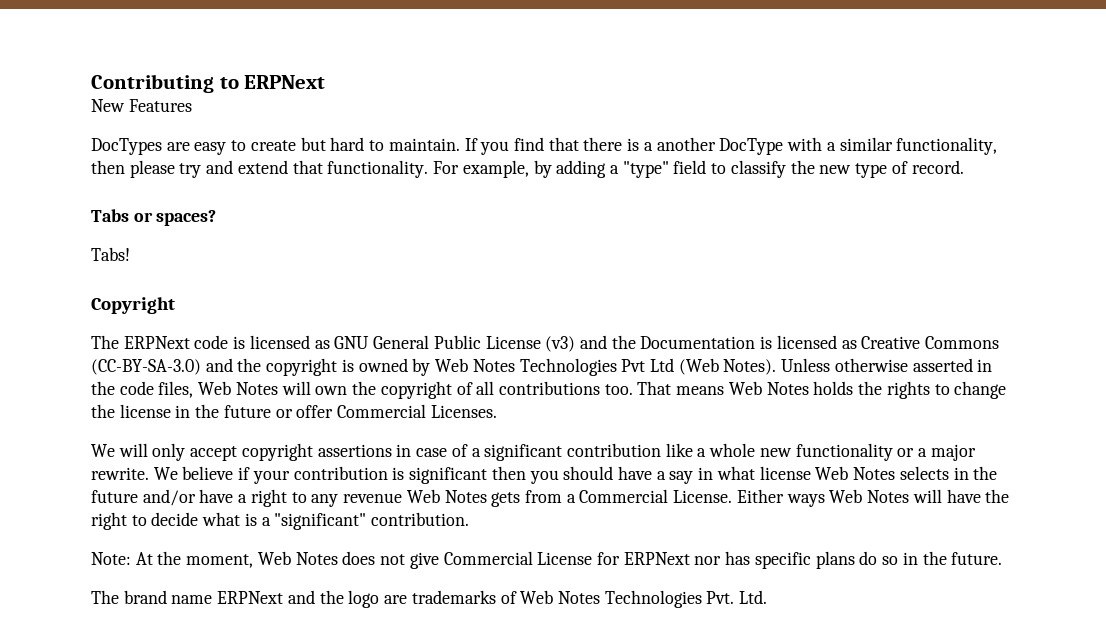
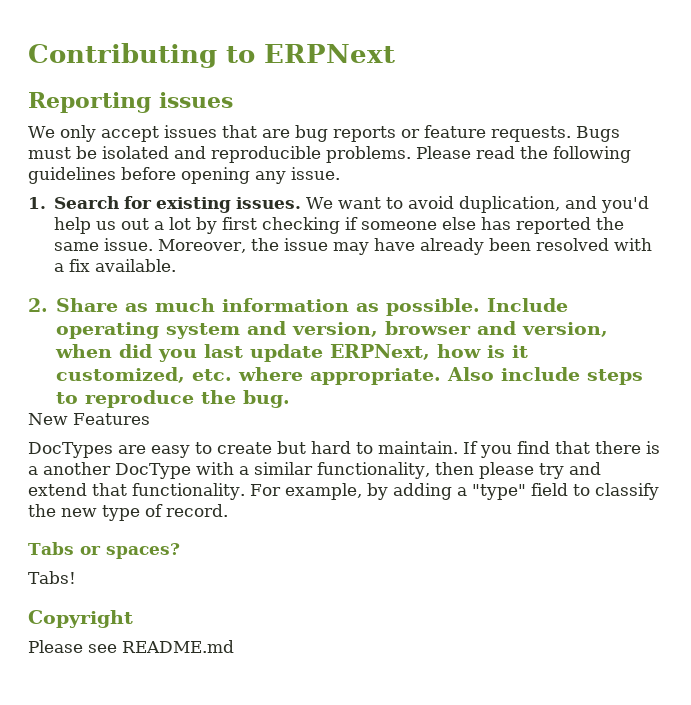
(326, 82) none -> [28,92,233,113] [28,125,620,142] [28,146,631,163] [28,167,340,184] [28,196,650,213] [54,217,625,234] [54,238,653,255] [54,259,177,272] [28,298,569,316] [56,321,609,339] [55,344,529,362] [56,367,644,385] [56,390,291,408] // Reporting issues // We only accept issues that are bug reports or feature requests. Bugs must be isolated and reproducible problems. Please read the following guidelines before opening any issue. // 1. Search for existing issues. We want to avoid duplication, and you'd help us out a lot by first checking if someone else has reported the same issue. Moreover, the issue may have already been resolved with a fix available. // 2. Share as much information as possible. Include operating system and version, browser and version, when did you last update ERPNext, how is it customized, etc. where appropriate. Also include steps to reproduce the bug.
[91,335,1000,352] [91,358,993,376] [91,381,1007,399] [91,404,497,418] [91,443,976,461] [91,466,998,484] [91,489,1010,507] [91,512,470,530] [91,551,1003,569] [91,590,768,608] The ERPNext code is licensed as GNU General Public License (v3) and the Documentation is licensed as Creative Commons (CC-BY-SA-3.0) and the copyright is owned by Web Notes Technologies Pvt Ltd (Web Notes). Unless otherwise asserted in the code files, Web Notes will own the copyright of all contributions too. That means Web Notes holds the rights to change the license in the future or offer Commercial Licenses. // We will only accept copyright assertions in case of a significant contribution like a whole new functionality or a major rewrite. We believe if your contribution is significant then you should have a say in what license Web Notes selects in the future and/or have a right to any revenue Web Notes gets from a Commercial License. Either ways Web Notes will have the right to decide what is a "significant" contribution. // Note: At the moment, Web Notes does not give Commercial License for ERPNext nor has specific plans do so in the future. // The brand name ERPNext and the logo are trademarks of Web Notes Technologies Pvt. Ltd. -> [28,640,234,653] Please see README.md

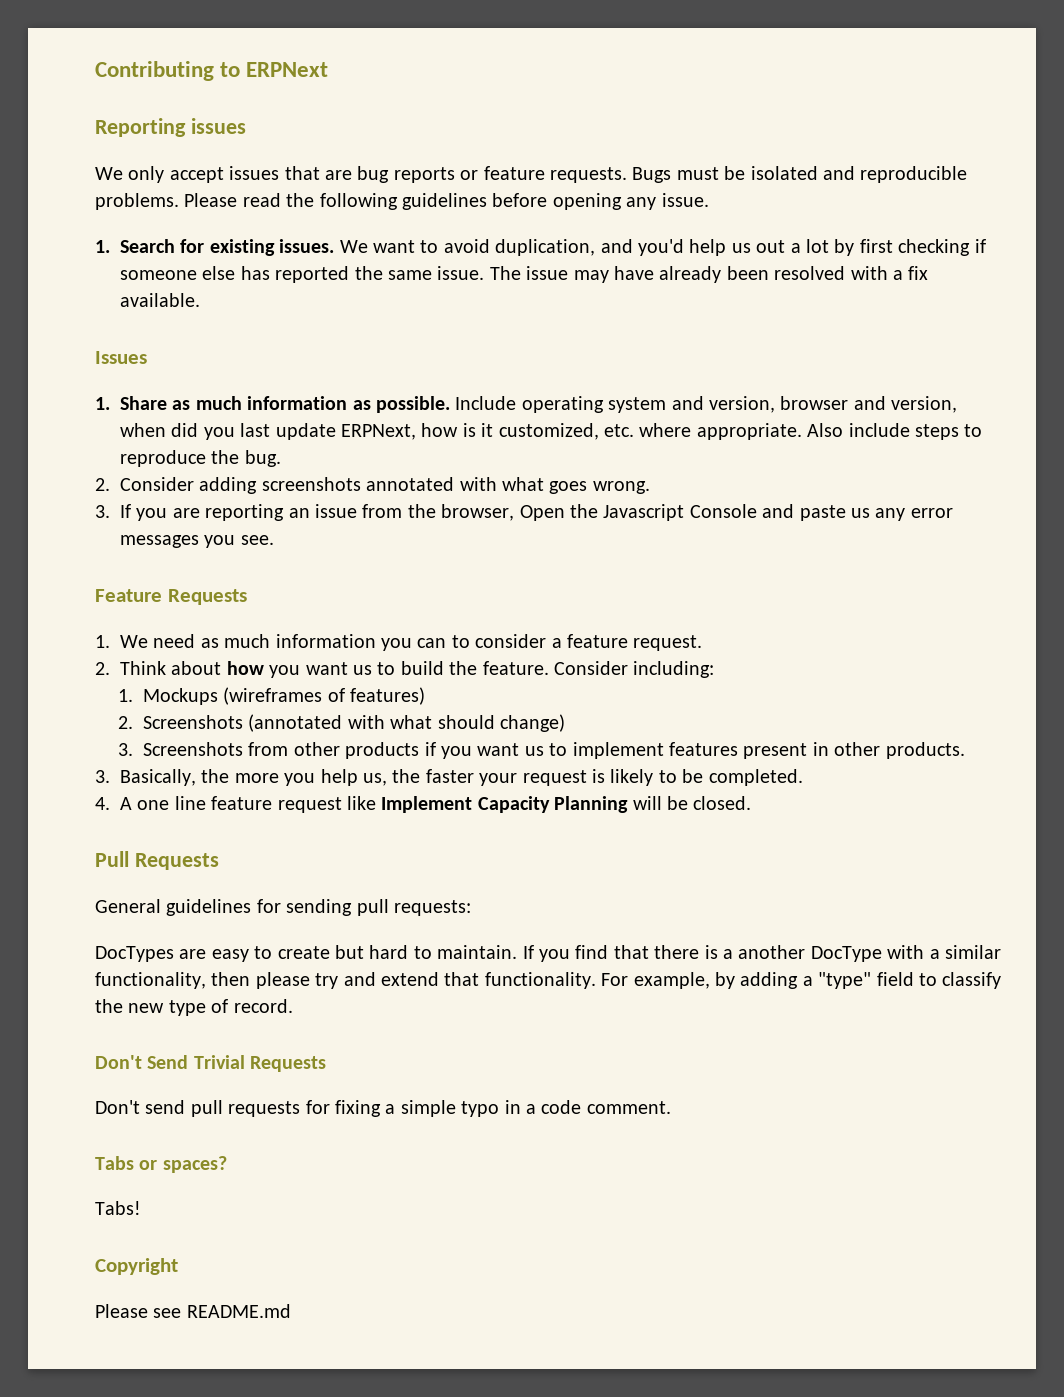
[158,238,280,253] Moreover, the -> [489,266,521,280] The
[28,298,48,312] 2. -> [95,351,147,364] [95,397,110,410] Issues // 1.
[28,413,150,425] New Features -> [95,477,650,494] [95,504,953,521] [120,535,274,548] [95,589,247,605] [95,634,703,651] [95,661,715,678] [117,687,426,705] [117,714,565,732] [117,742,965,759] [95,769,803,786] [95,796,752,813] [95,851,219,870] [95,899,471,916] 2. Consider adding screenshots annotated with what goes wrong. // 3. If you are reporting an issue from the browser, Open the Javascript Console and paste us any error messages you see. // Feature Requests // 1. We need as much information you can to consider a feature request. // 2. Think about how you want us to build the feature. Consider including: // 1. Mockups (wireframes of features) // 2. Screenshots (annotated with what should change) // 3. Screenshots from other products if you want us to implement features present in other products. // 3. Basically, the more you help us, the faster your request is likely to be completed. // 4. A one line feature request like Implement Capacity Planning will be closed. // Pull Requests // General guidelines for sending pull requests:
(228, 510) none -> [95,1055,327,1072] [95,1100,671,1117] // Don't Send Trivial Requests // Don't send pull requests for fixing a simple typo in a code comment.

